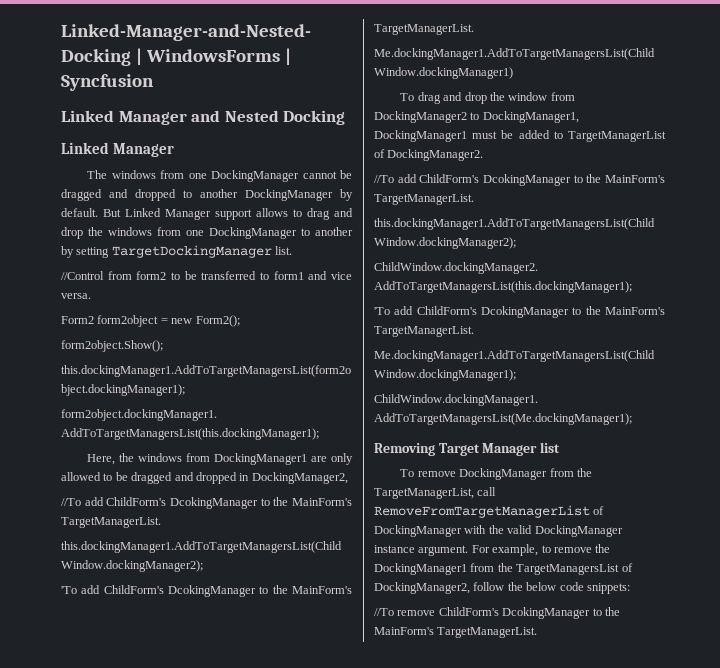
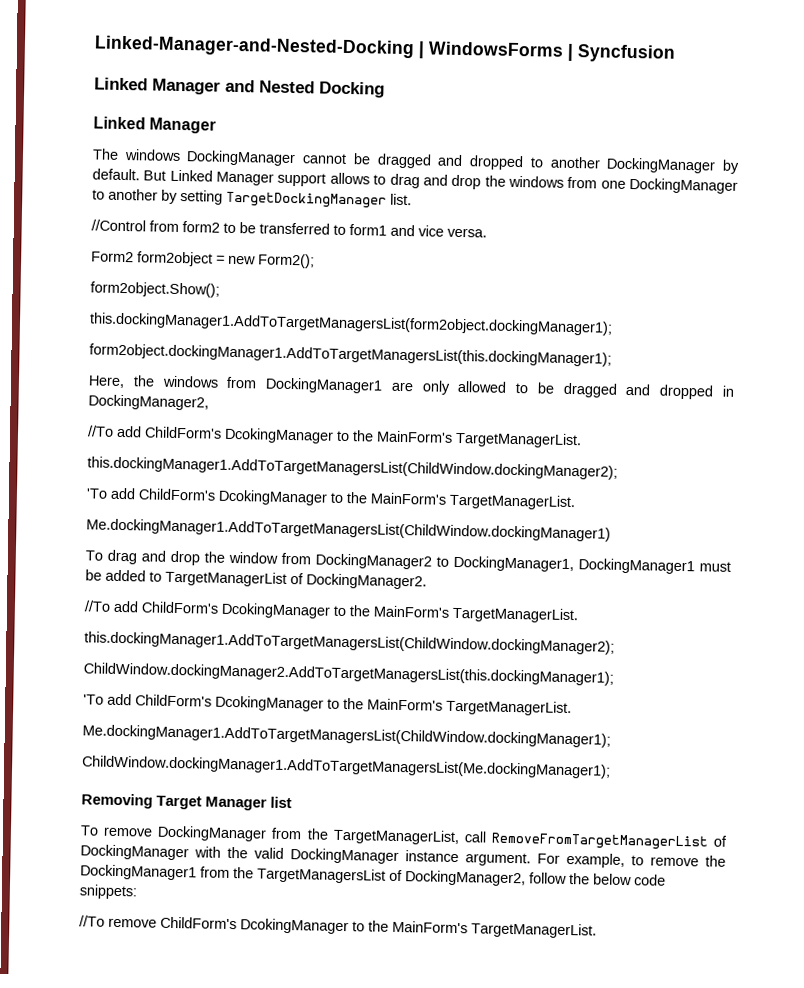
[160,170,207,179] from one -> (181, 154) none

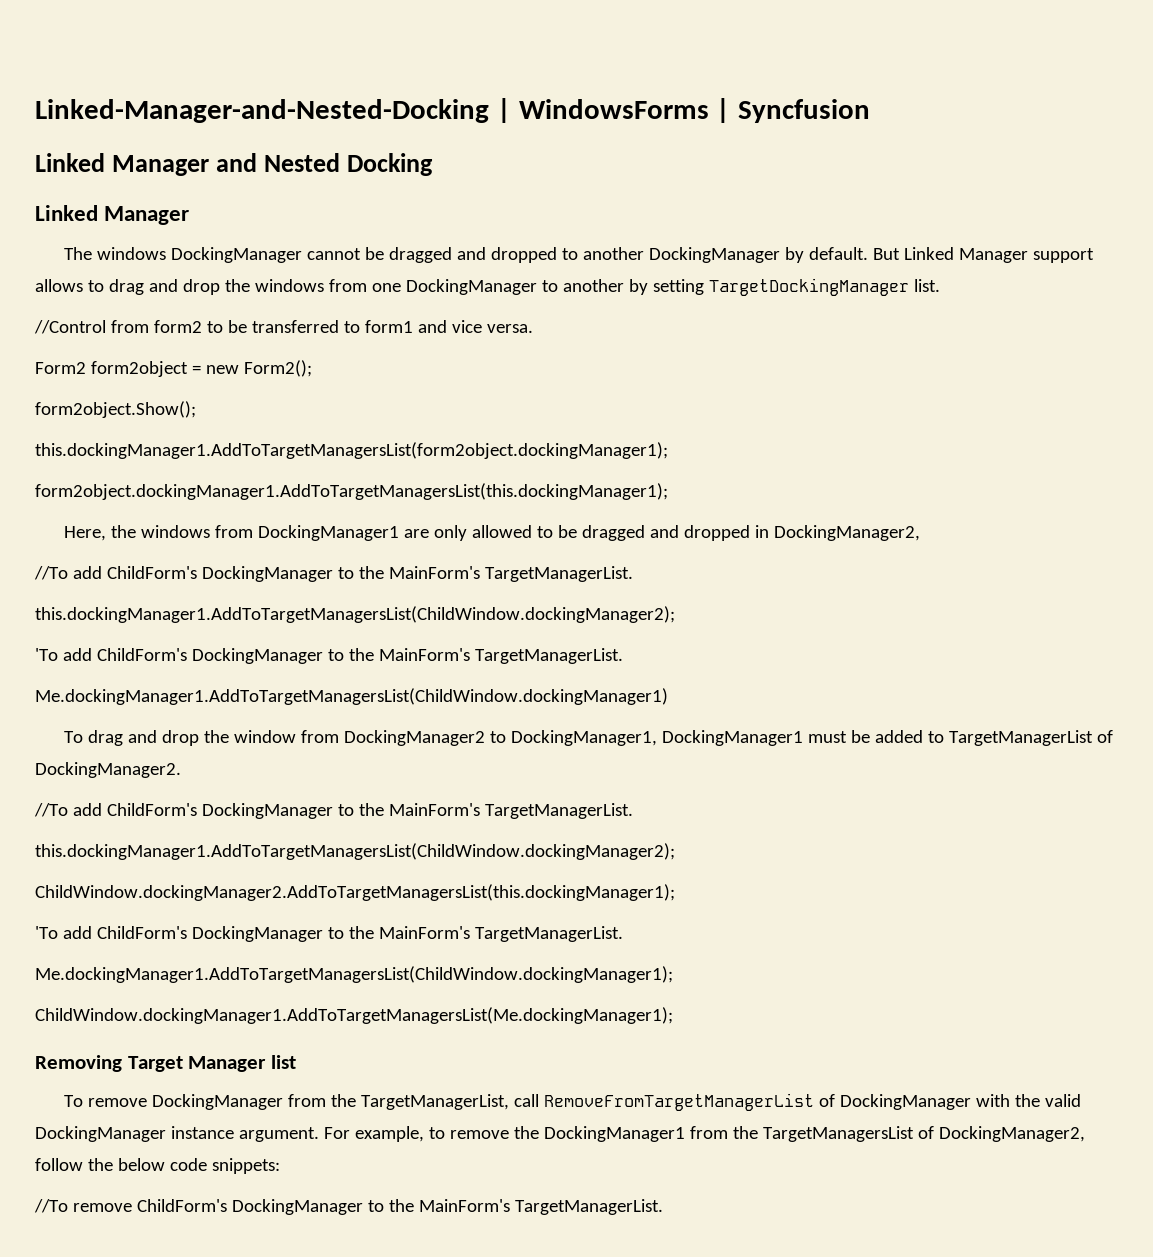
[224,427,334,444] DcokingManager -> [201,566,333,582] DockingManager
[218,489,328,506] DcokingManager -> [191,648,323,664] DockingManager
[221,602,331,619] DcokingManager -> [201,803,333,819] DockingManager
[215,695,324,712] DcokingManager -> [191,926,323,942] DockingManager
[240,918,349,935] DcokingManager -> [231,1199,363,1215] DockingManager

